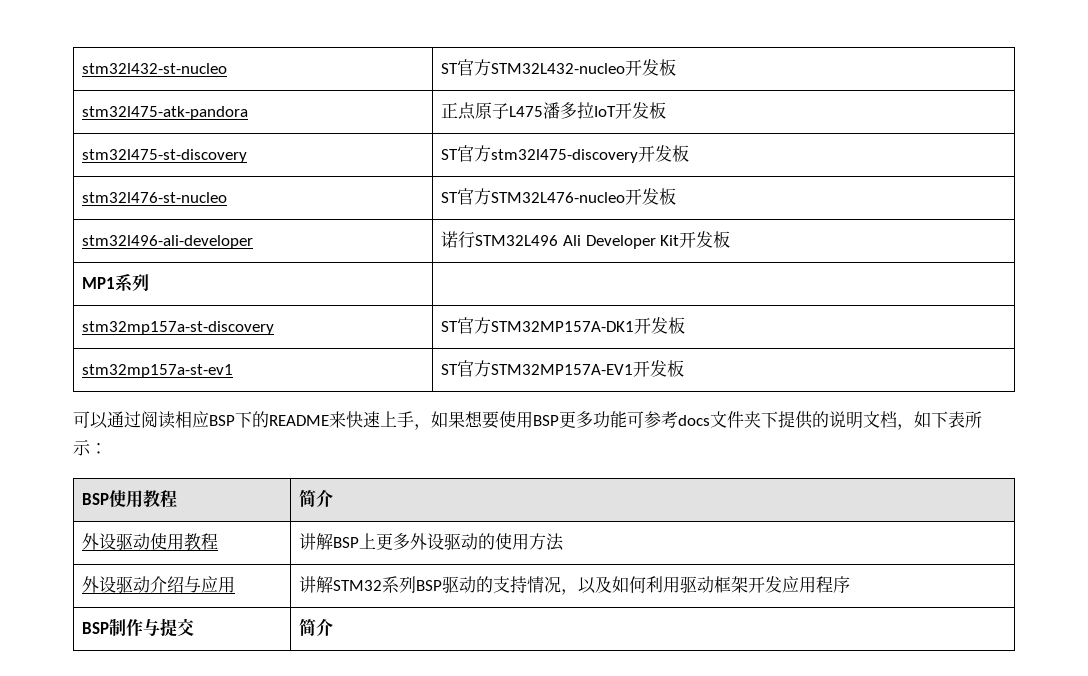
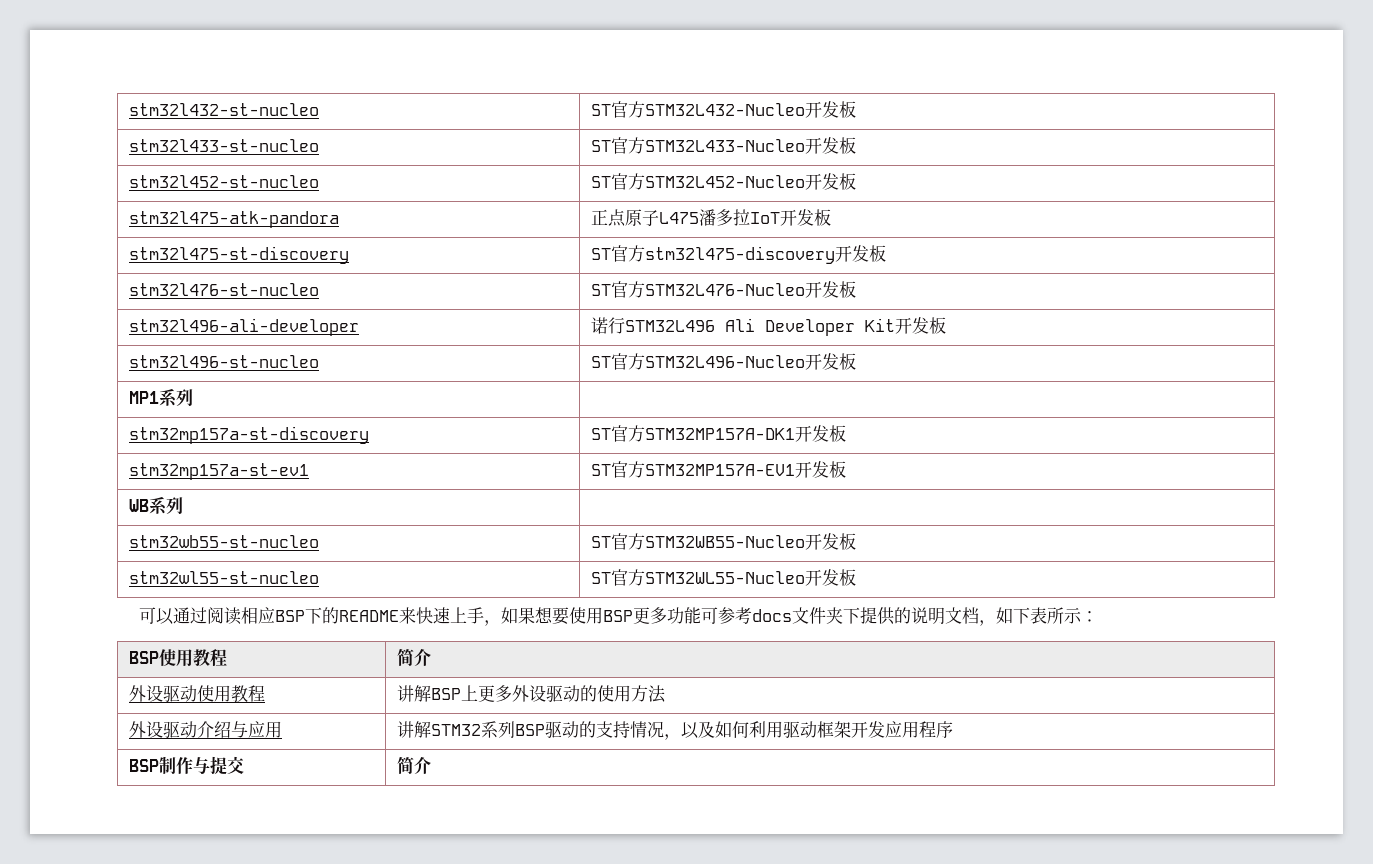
[491,63,626,74] STM32L432-nucleo -> [644,101,856,118] [128,139,319,152] [590,137,856,154] [128,175,319,188] [590,173,805,190] STM32L432-Nucleo开发板 // stm32l433-st-nucleo | ST官方STM32L433-Nucleo开发板 // stm32l452-st-nucleo | ST官方STM32L452-Nucleo
[491,192,626,203] STM32L476-nucleo -> [644,283,805,296] STM32L476-Nucleo
(731, 239) none -> [128,355,319,368] [590,353,856,370] // stm32l496-st-nucleo | ST官方STM32L496-Nucleo开发板
(685, 368) none -> [128,496,183,515] [128,535,319,548] [590,533,856,550] [128,571,319,584] [590,569,856,586] // WB系列 | // stm32wb55-st-nucleo | ST官方STM32WB55-Nucleo开发板 // stm32wl55-st-nucleo | ST官方STM32WL55-Nucleo开发板

